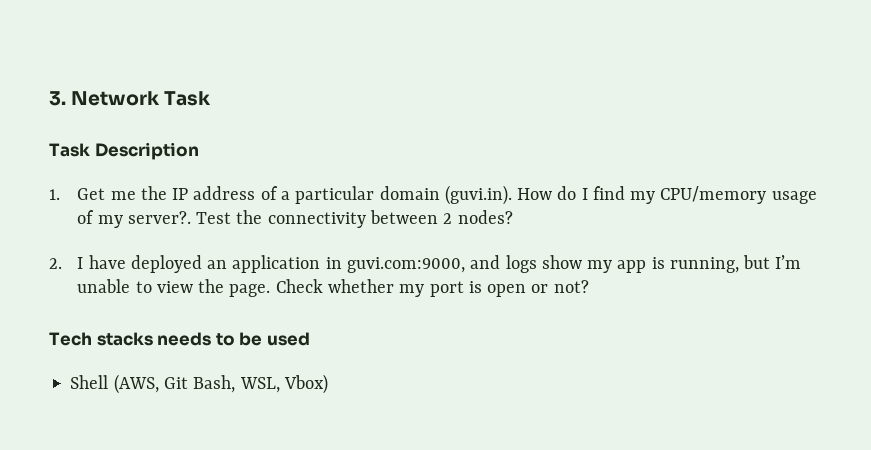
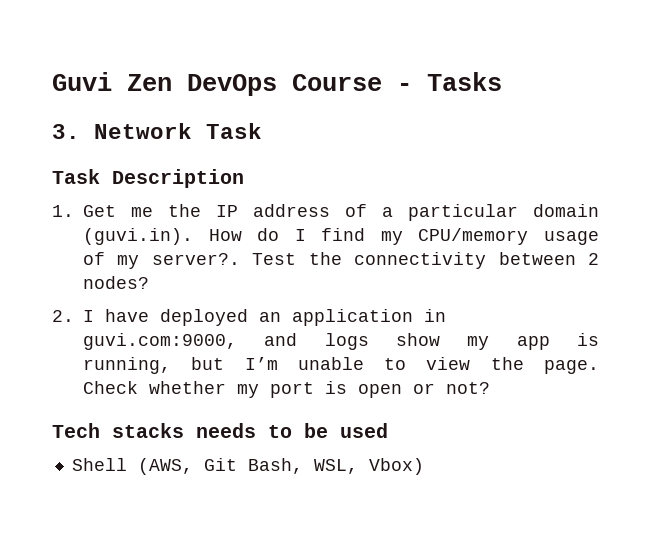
(49, 98) none -> [52,72,502,96] Guvi Zen DevOps Course - Tasks //

